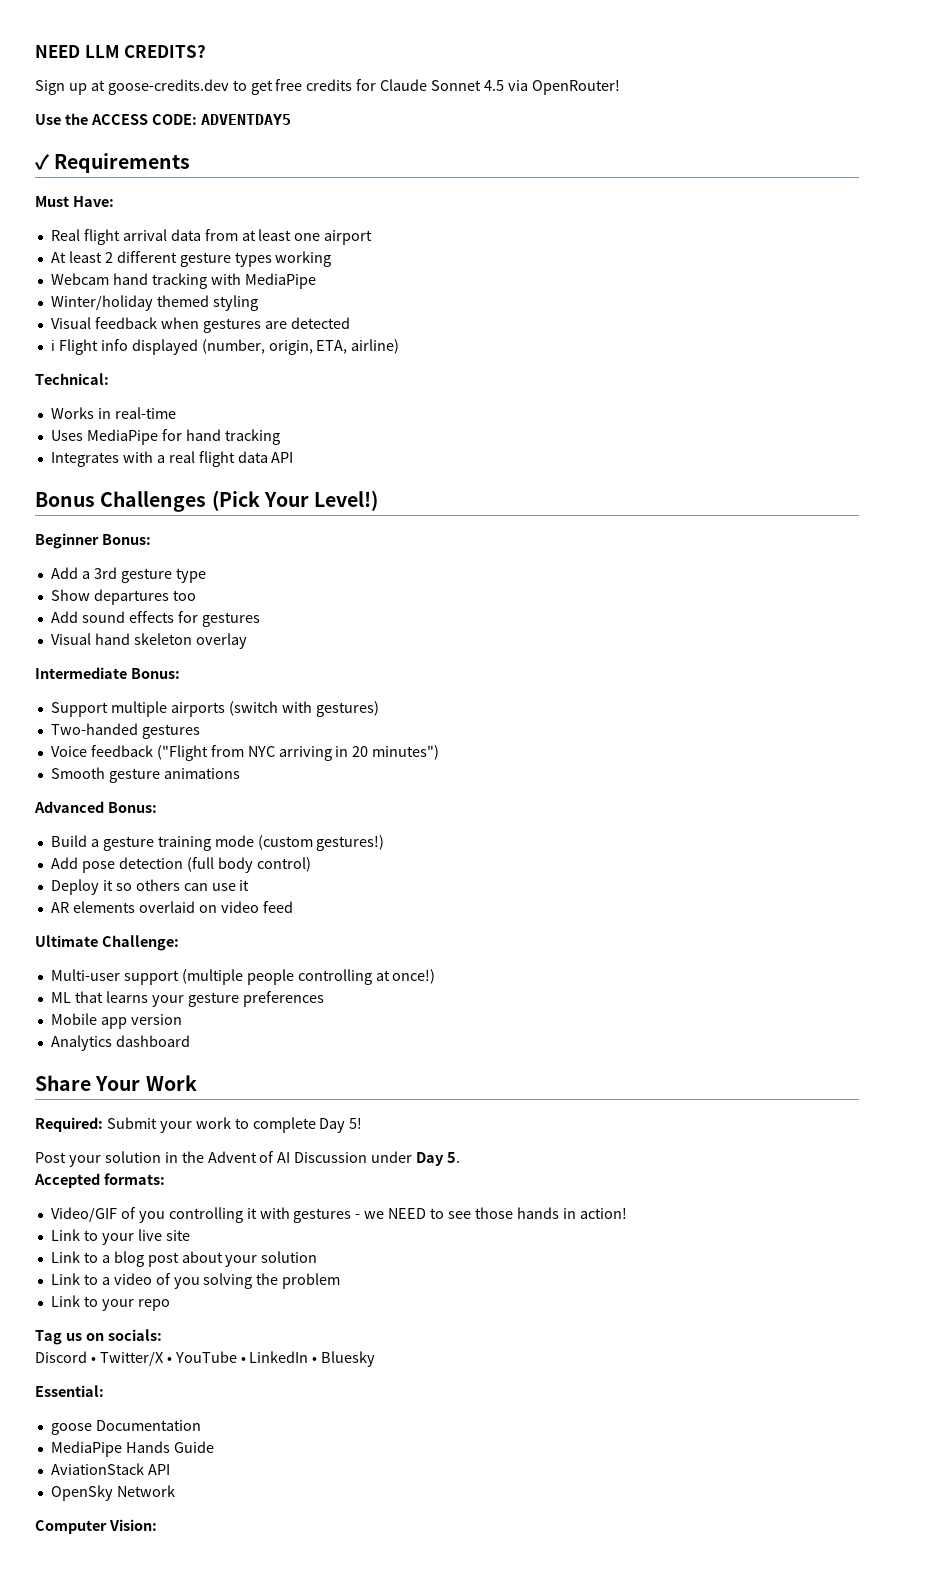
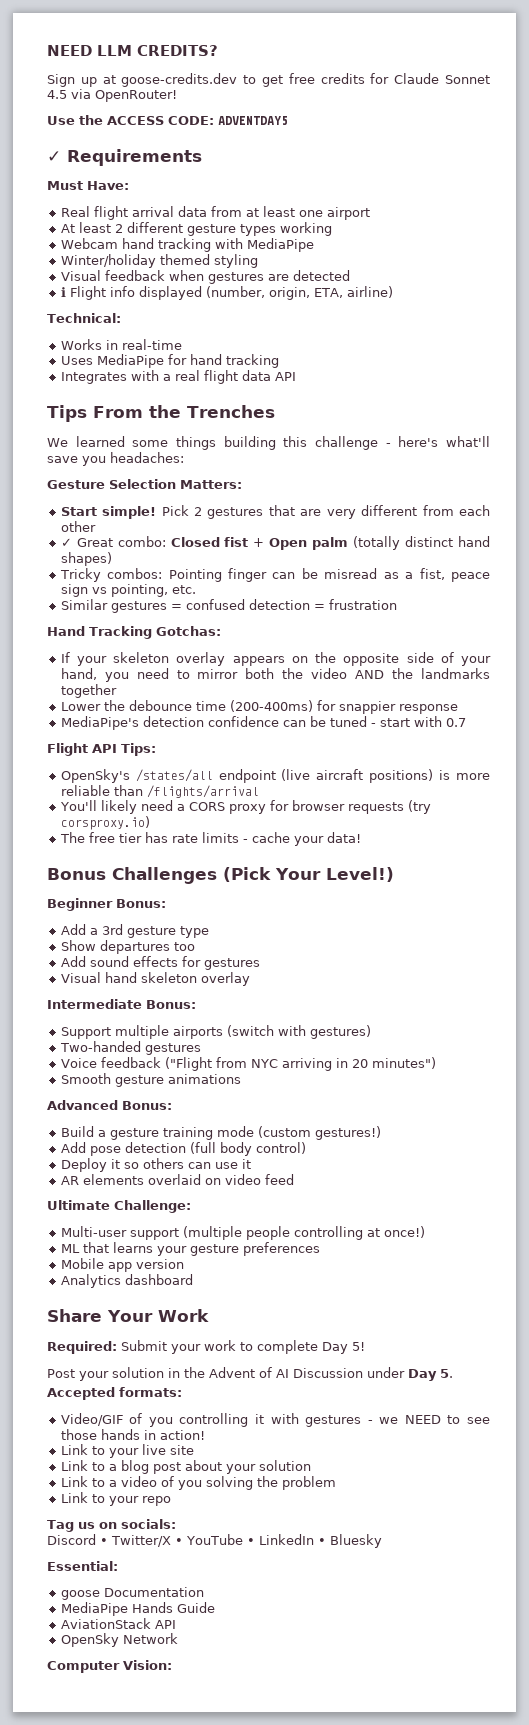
(294, 457) none -> [47,405,275,422] [47,436,491,450] [47,452,184,466] [47,479,242,489] [60,505,491,519] [60,521,96,532] [60,536,491,550] [60,552,112,566] [59,568,490,582] [60,584,196,597] [60,599,397,613] [47,626,221,639] [60,652,492,666] [60,668,491,682] [60,684,117,698] [60,700,458,714] [60,716,466,730] [47,743,156,756] [60,769,491,783] [60,785,259,798] [59,800,431,814] [60,816,150,830] [59,832,361,846] // Tips From the Trenches // We learned some things building this challenge - here's what'll save you headaches: // Gesture Selection Matters: // Start simple! Pick 2 gestures that are very different from each other // ✓ Great combo: Closed fist + Open palm (totally distinct hand shapes) // Tricky combos: Pointing finger can be misread as a fist, peace sign vs pointing, etc. // Similar gestures = confused detection = frustration // Hand Tracking Gotchas: // If your skeleton overlay appears on the opposite side of your hand, you need to mirror both the video AND the landmarks together // Lower the debounce time (200-400ms) for snappier response // MediaPipe's detection confidence can be tuned - start with 0.7 // Flight API Tips: // OpenSky's /states/all endpoint (live aircraft positions) is more reliable than /flights/arrival // You'll likely need a CORS proxy for browser requests (try corsproxy.io) // The free tier has rate limits - cache your data!

